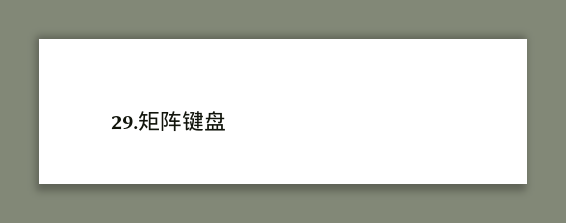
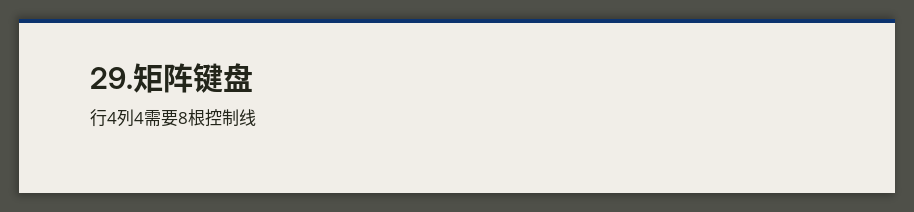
(226, 121) none -> [90,109,256,127] // 行4列4需要8根控制线

